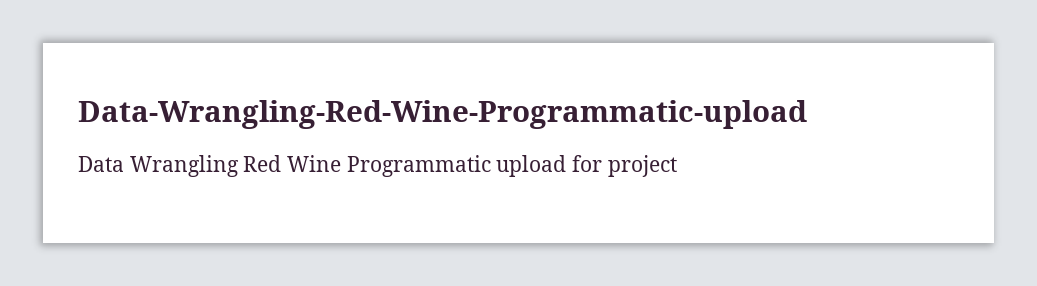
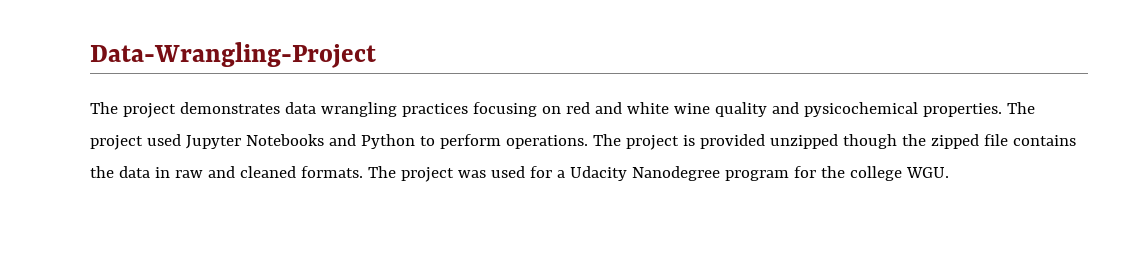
[78,100,807,129] [78,155,677,177] Data-Wrangling-Red-Wine-Programmatic-upload // Data Wrangling Red Wine Programmatic upload for project -> [90,42,376,68] [90,102,1035,118] [90,134,1076,150] [90,166,949,182] Data-Wrangling-Project // The project demonstrates data wrangling practices focusing on red and white wine quality and pysicochemical properties. The project used Jupyter Notebooks and Python to perform operations. The project is provided unzipped though the zipped file contains the data in raw and cleaned formats. The project was used for a Udacity Nanodegree program for the college WGU.

